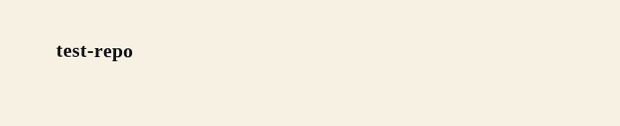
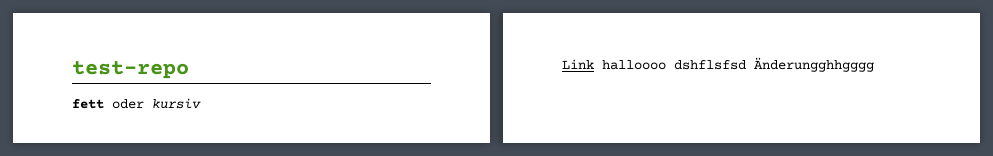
(134, 53) none -> [72,98,201,109] [562,57,874,72] // fett oder kursiv // Link halloooo dshflsfsd Änderungghhgggg

